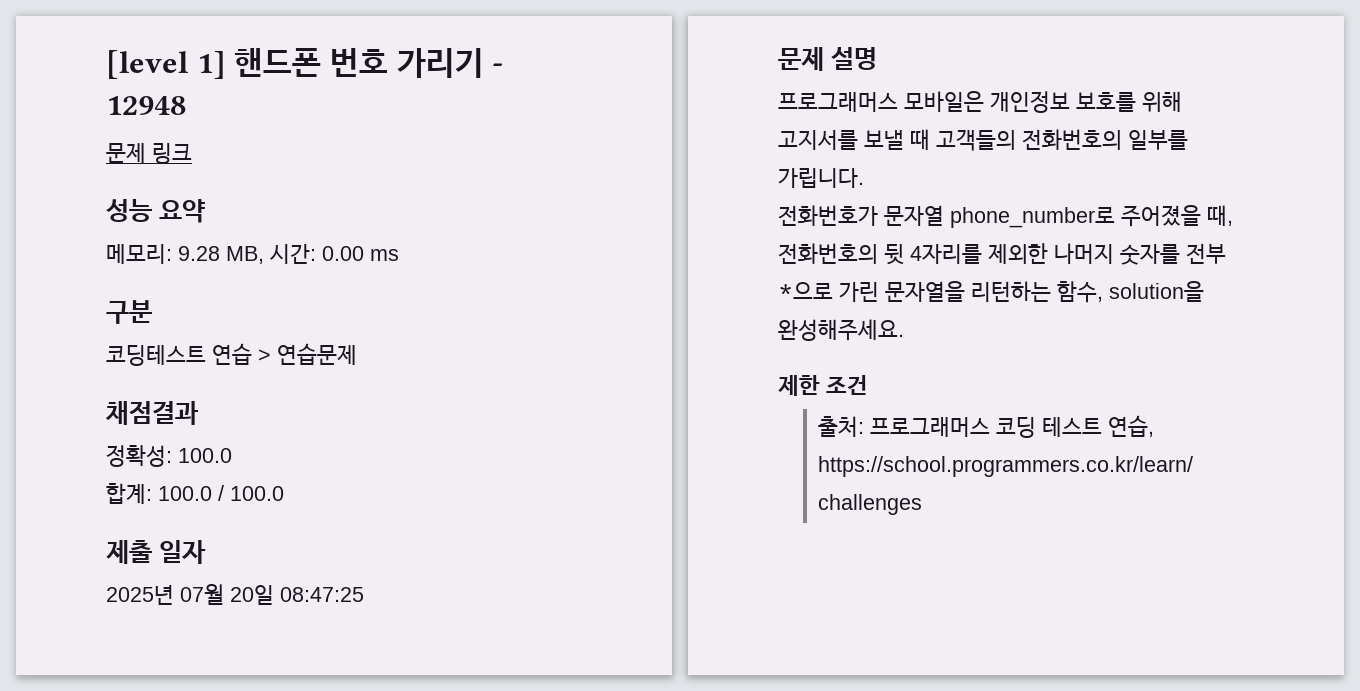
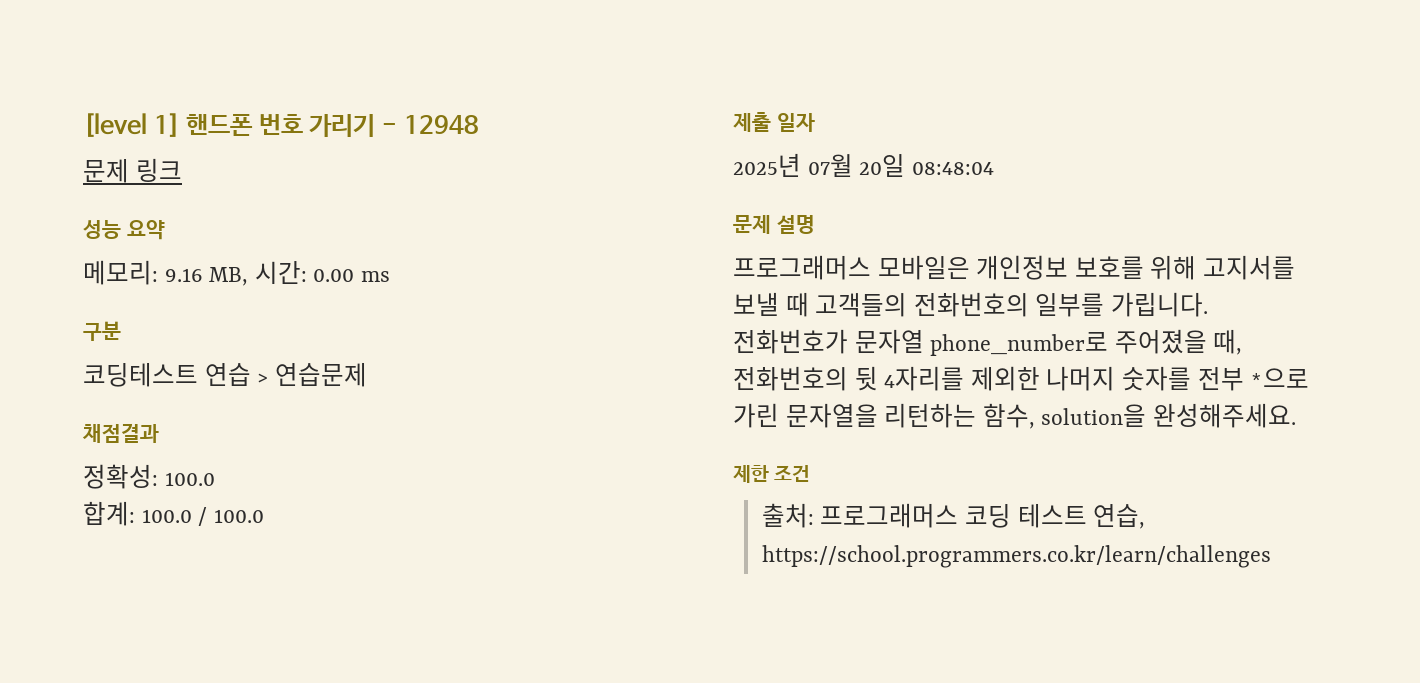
[178,246,220,261] 9.28 -> [164,268,203,282] 9.16
[280,587,364,602] 08:47:25 -> [911,162,994,175] 08:48:04

